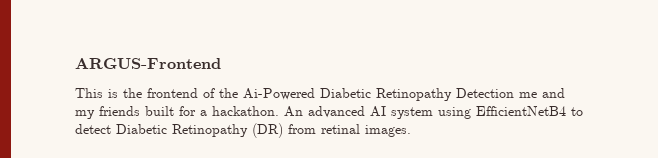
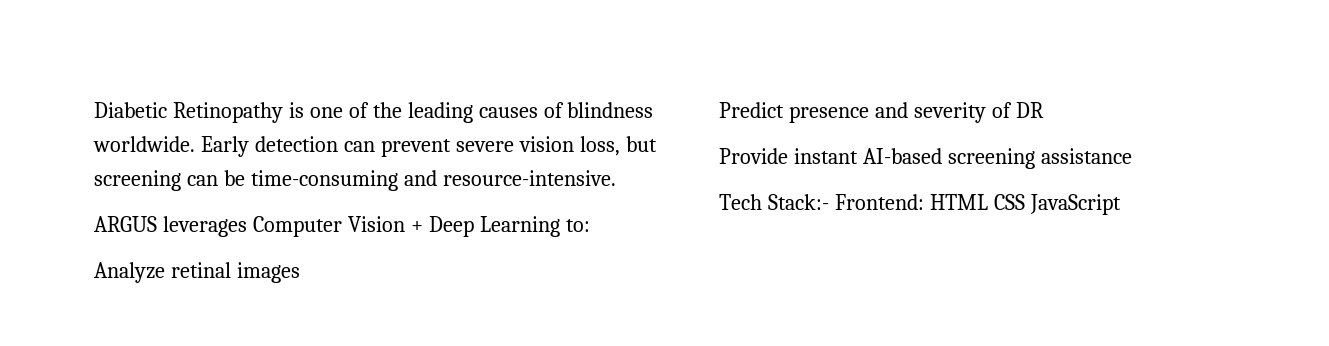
[75,58,221,69] [75,88,565,101] [75,106,583,119] [75,123,411,138] ARGUS-Frontend // This is the frontend of the Ai-Powered Diabetic Retinopathy Detection me and my friends built for a hackathon. An advanced AI system using EfficientNetB4 to detect Diabetic Retinopathy (DR) from retinal images. -> [94,102,654,123] [93,136,657,157] [94,170,616,191] [94,216,590,237] [94,262,300,283] [719,102,1044,123] [719,148,1132,169] [719,194,1121,215] Diabetic Retinopathy is one of the leading causes of blindness worldwide. Early detection can prevent severe vision loss, but screening can be time-consuming and resource-intensive. // ARGUS leverages Computer Vision + Deep Learning to: // Analyze retinal images // Predict presence and severity of DR // Provide instant AI-based screening assistance // Tech Stack:- Frontend: HTML CSS JavaScript

